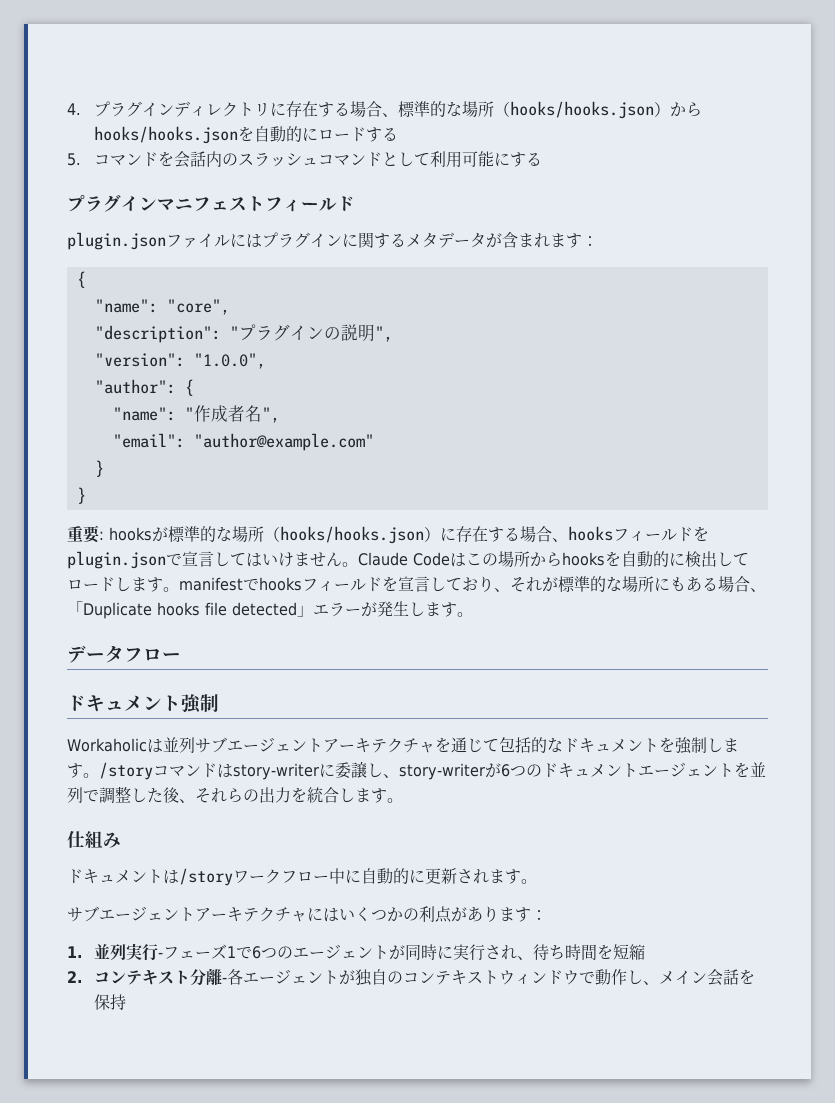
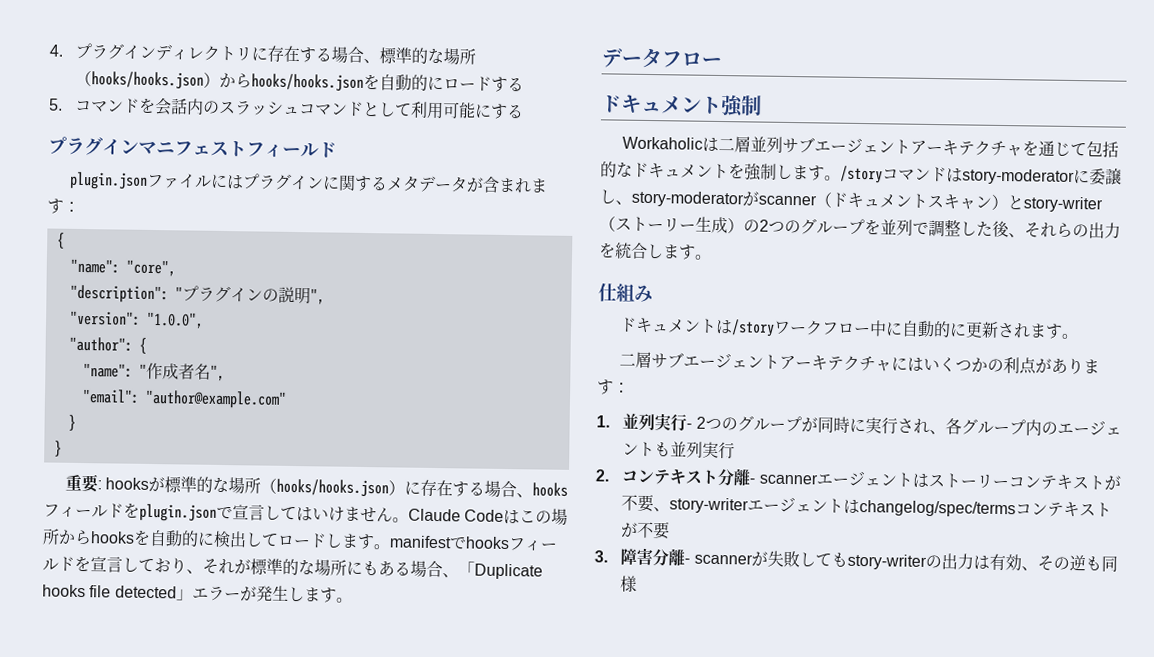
(163, 746) none -> [718,136,752,153] 二層
[233,763,319,780] story-writer -> [962,168,1075,186] story-moderator
[399,762,734,780] story-writerが6つのドキュメントエージェント -> [631,190,1103,213] [599,216,865,236] story-moderatorがscanner（ドキュメントスキャン）とstory-writer（ストーリー生成）の2つのグループ
(537, 881) none -> [619,351,653,369] 二層
[162,944,389,960] フェーズ1で6つのエージェント -> [695,415,802,433] 2つのグループ
[532,944,645,960] 待ち時間を短縮 -> [944,418,1122,436] [622,441,736,460] 各グループ内のエージェントも並列実行
[226,969,755,986] [93,994,126,1010] 各エージェントが独自のコンテキストウィンドウで動作し、メイン会話を保持 -> [758,470,1121,491] [621,494,1113,518] [621,521,671,540] [594,547,1118,572] [620,575,638,592] scannerエージェントはストーリーコンテキストが不要、story-writerエージェントはchangelog/spec/termsコンテキストが不要 // 3.障害分離- scannerが失敗してもstory-writerの出力は有効、その逆も同様

